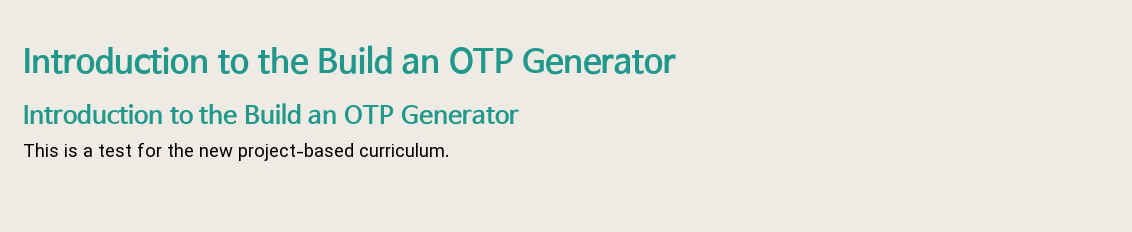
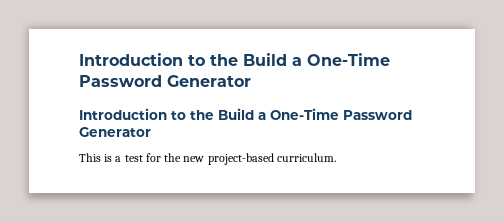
[23,45,514,75] Introduction to the Build an OTP -> [79,53,390,66] [79,75,162,87] Introduction to the Build a One-Time Password
[308,105,395,124] an OTP -> [258,108,412,120] a One-Time Password

